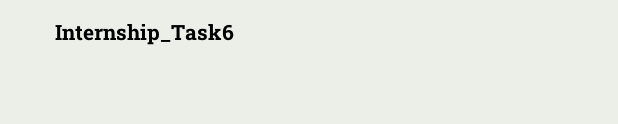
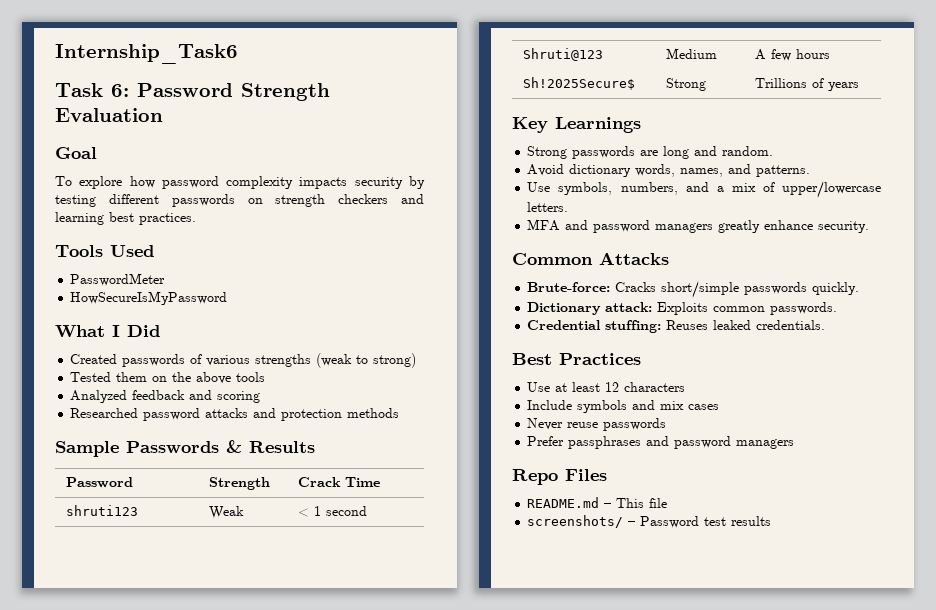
(234, 34) none -> [55,83,330,101] [55,108,163,122] [55,147,97,159] [55,176,425,189] [55,194,424,207] [55,212,196,225] [55,245,154,257] [70,273,166,286] [70,291,228,305] [55,325,160,338] [70,353,417,368] [70,372,266,384] [70,390,261,403] [70,408,400,421] [55,440,315,457] [65,477,133,488] [208,477,270,490] [297,477,380,487] [65,505,138,516] [208,506,244,519] [297,506,367,517] [522,48,603,61] [665,48,717,59] [754,49,830,61] [522,77,635,90] [665,78,706,91] [754,78,859,91] [512,117,641,133] [527,146,774,159] [527,164,811,177] [527,181,881,198] [527,202,569,212] [527,219,870,233] [512,252,669,265] [527,281,860,298] [527,302,838,315] [527,320,826,333] [512,353,641,365] [527,382,686,392] [527,400,720,413] [527,418,667,431] [527,436,795,449] [512,469,607,485] [527,497,668,508] [527,515,772,528] // Task 6: Password Strength Evaluation // Goal // To explore how password complexity impacts security by testing different passwords on strength checkers and learning best practices. // Tools Used // PasswordMeter // HowSecureIsMyPassword // What I Did // Created passwords of various strengths (weak to strong) // Tested them on the above tools // Analyzed feedback and scoring // Researched password attacks and protection methods // Sample Passwords & Results // Password | Strength | Crack Time // shruti123 | Weak | < 1 second // Shruti@123 | Medium | A few hours // Sh!2025Secure$ | Strong | Trillions of years // Key Learnings // Strong passwords are long and random. // Avoid dictionary words, names, and patterns. // Use symbols, numbers, and a mix of upper/lowercase letters. // MFA and password managers greatly enhance security. // Common Attacks // Brute-force: Cracks short/simple passwords quickly. // Dictionary attack: Exploits common passwords. // Credential stuffing: Reuses leaked credentials. // Best Practices // Use at least 12 characters // Include symbols and mix cases // Never reuse passwords // Prefer passphrases and password managers // Repo Files // README.md – This file // screenshots/ – Password test results

